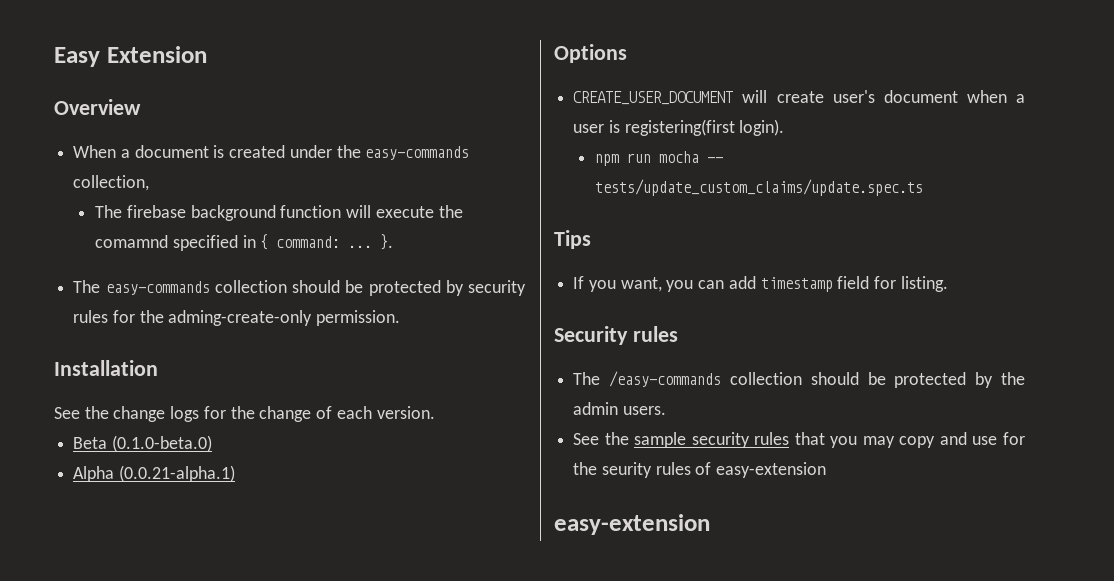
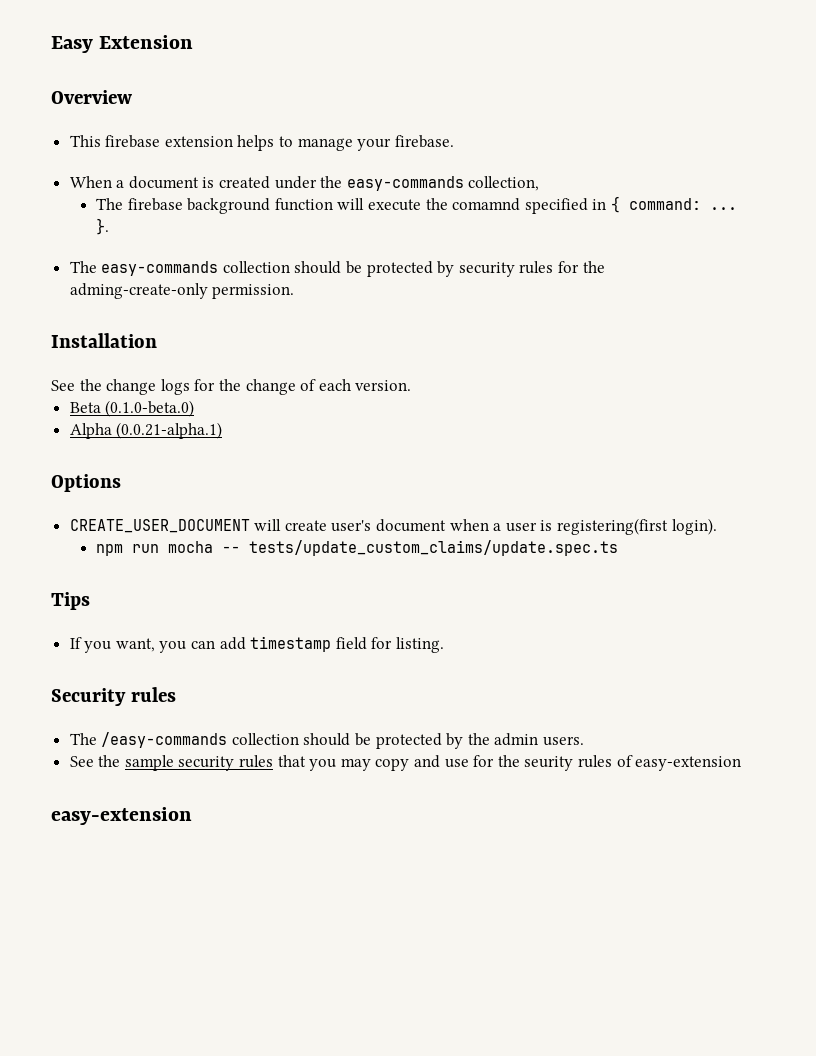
(141, 107) none -> [69,135,454,151] // This firebase extension helps to manage your firebase.

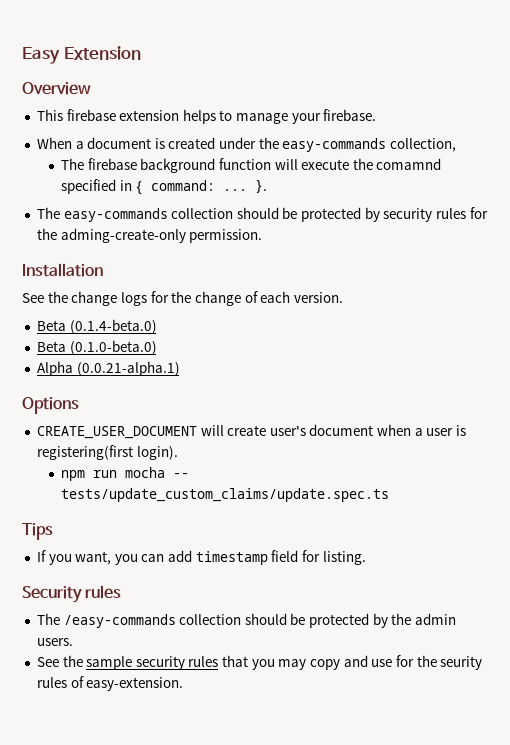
(412, 385) none -> [36,319,157,334] // Beta (0.1.4-beta.0)
[635,756,742,771] [51,807,192,825] easy-extension // easy-extension -> [86,677,184,691] easy-extension.

